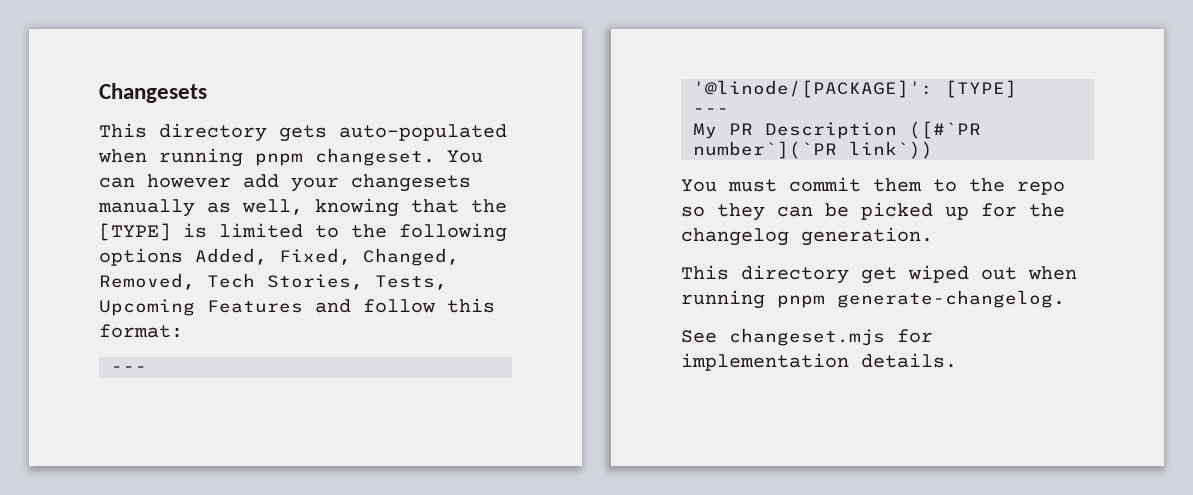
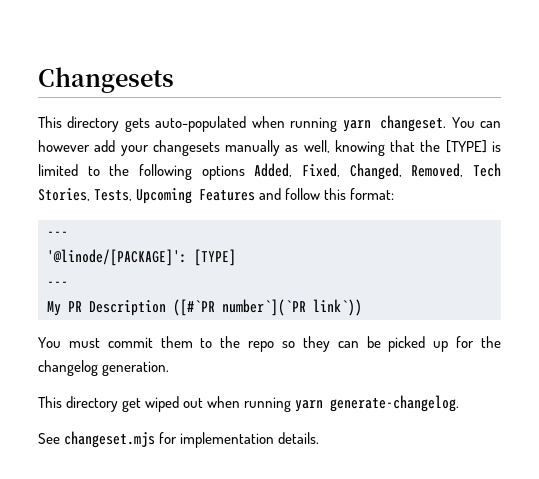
[255,153,303,166] pnpm -> [342,120,371,132] yarn
[777,295,825,308] pnpm -> [295,400,324,412] yarn

